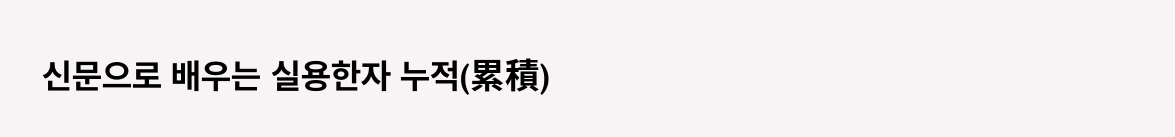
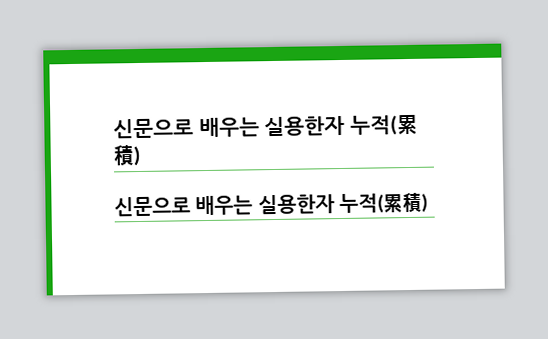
[42,58,550,95] 신문으로 배우는 실용한자 누적(累積) -> [113,114,418,139] [113,145,141,167] [114,192,428,217] 신문으로 배우는 실용한자 누적(累積) // 신문으로 배우는 실용한자 누적(累積)

